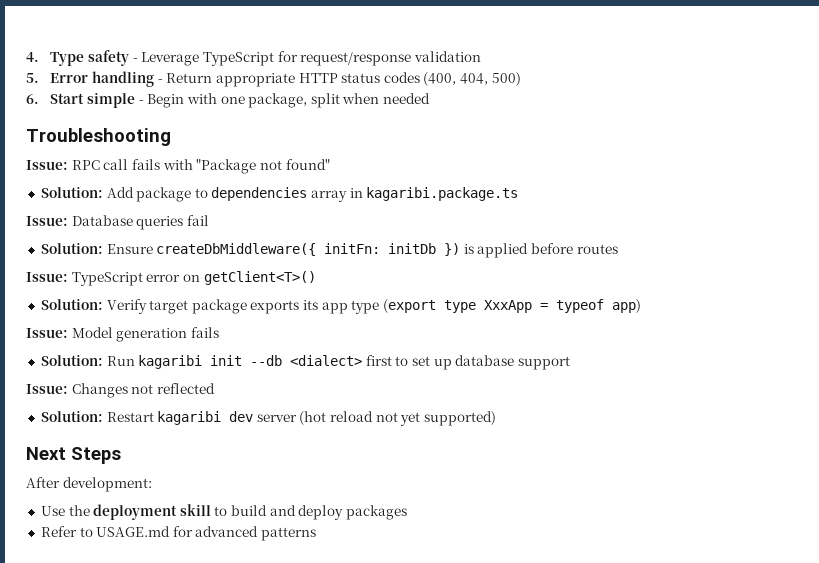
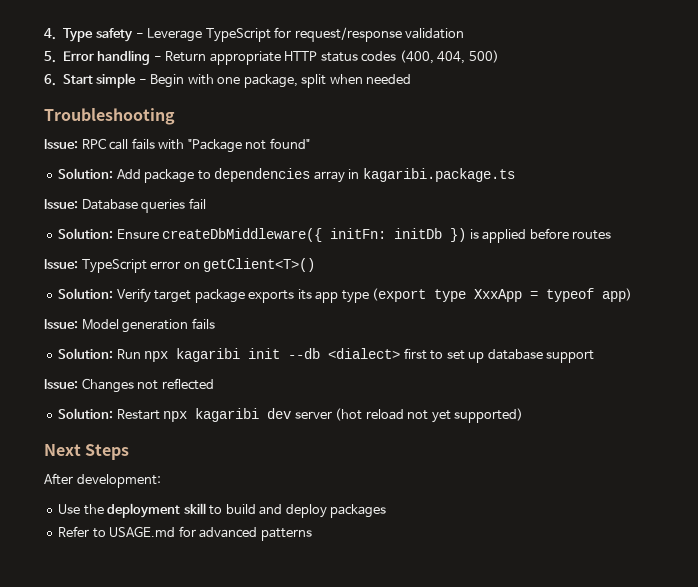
(135, 361) none -> [144,351,169,362] npx
(154, 417) none -> [163,411,188,422] npx

